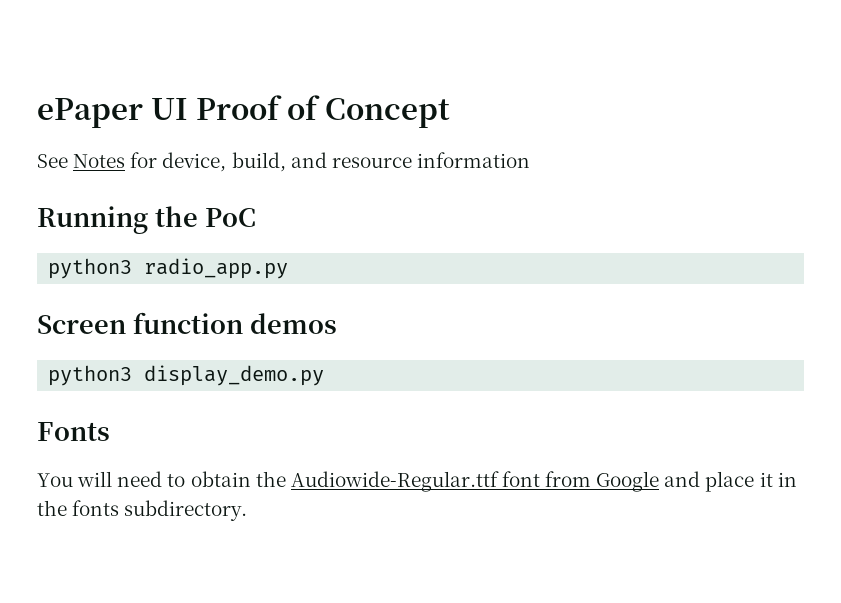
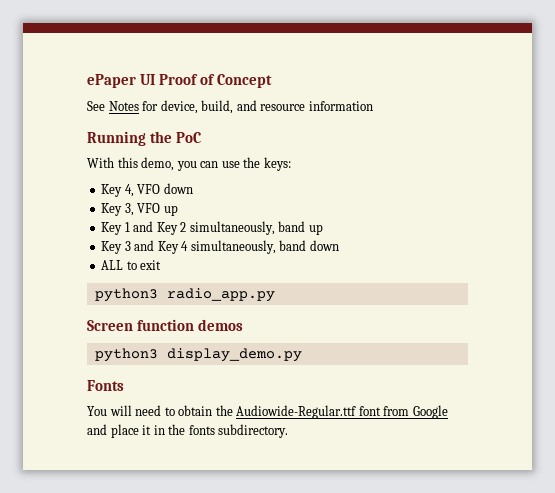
(256, 217) none -> [87,157,291,171] [101,183,193,197] [101,203,178,216] [101,221,323,235] [101,240,339,254] [101,260,162,270] // With this demo, you can use the keys: // Key 4, VFO down // Key 3, VFO up // Key 1 and Key 2 simultaneously, band up // Key 3 and Key 4 simultaneously, band down // ALL to exit

